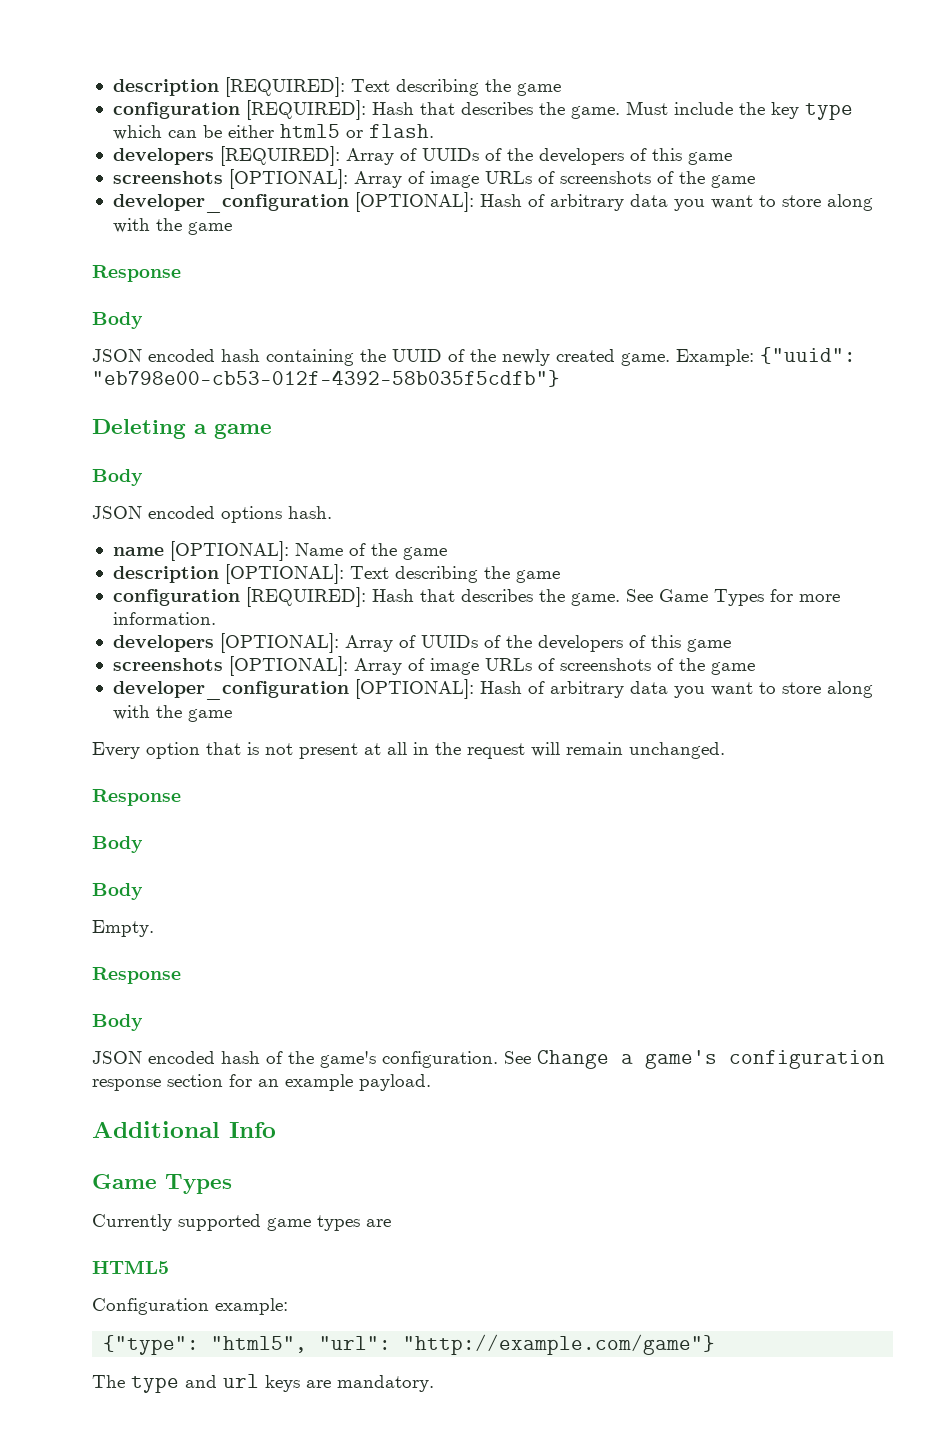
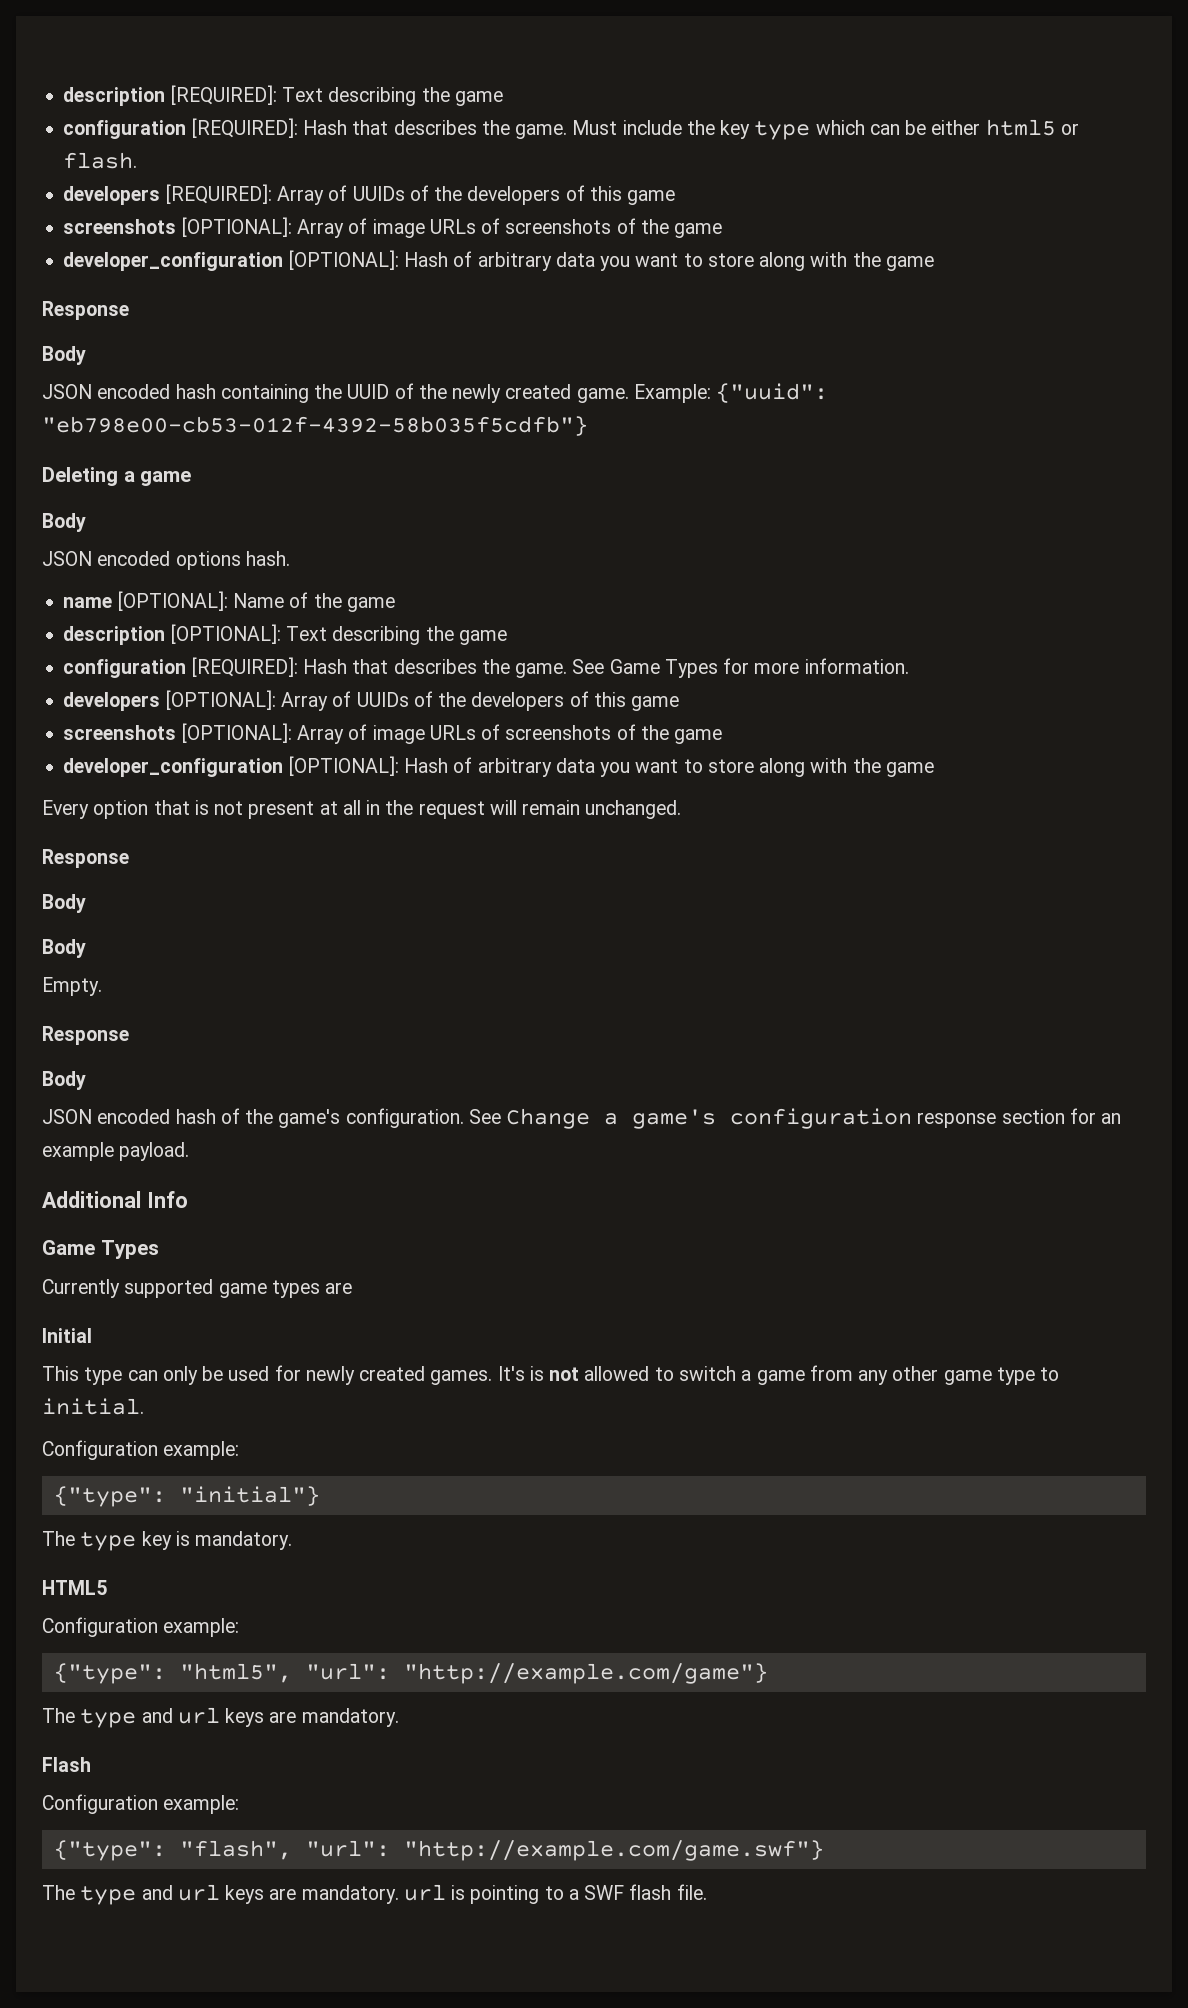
(391, 1223) none -> [42,1328,92,1343] [42,1365,1060,1385] [42,1398,144,1415] [42,1440,240,1460] [53,1486,320,1507] [42,1531,293,1551] // Initial // This type can only be used for newly created games. It's is not allowed to switch a game from any other game type to initial. // Configuration example: // {"type": "initial"} // The type key is mandatory.
(434, 1383) none -> [42,1757,91,1772] [42,1794,240,1814] [53,1840,824,1861] [42,1884,707,1905] // Flash // Configuration example: // {"type": "flash", "url": "http://example.com/game.swf"} // The type and url keys are mandatory. url is pointing to a SWF flash file.

